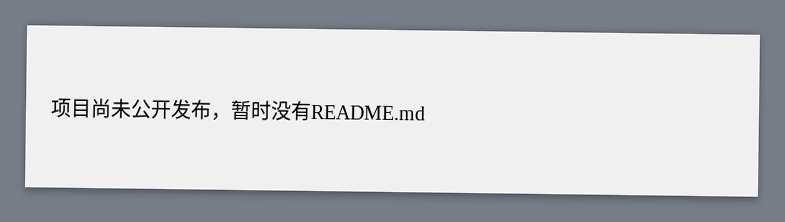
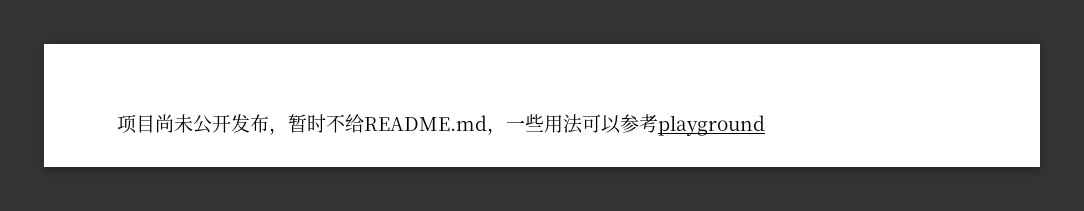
[270,100,426,121] 没有README.md -> [326,114,765,136] 不给README.md，一些用法可以参考playground

